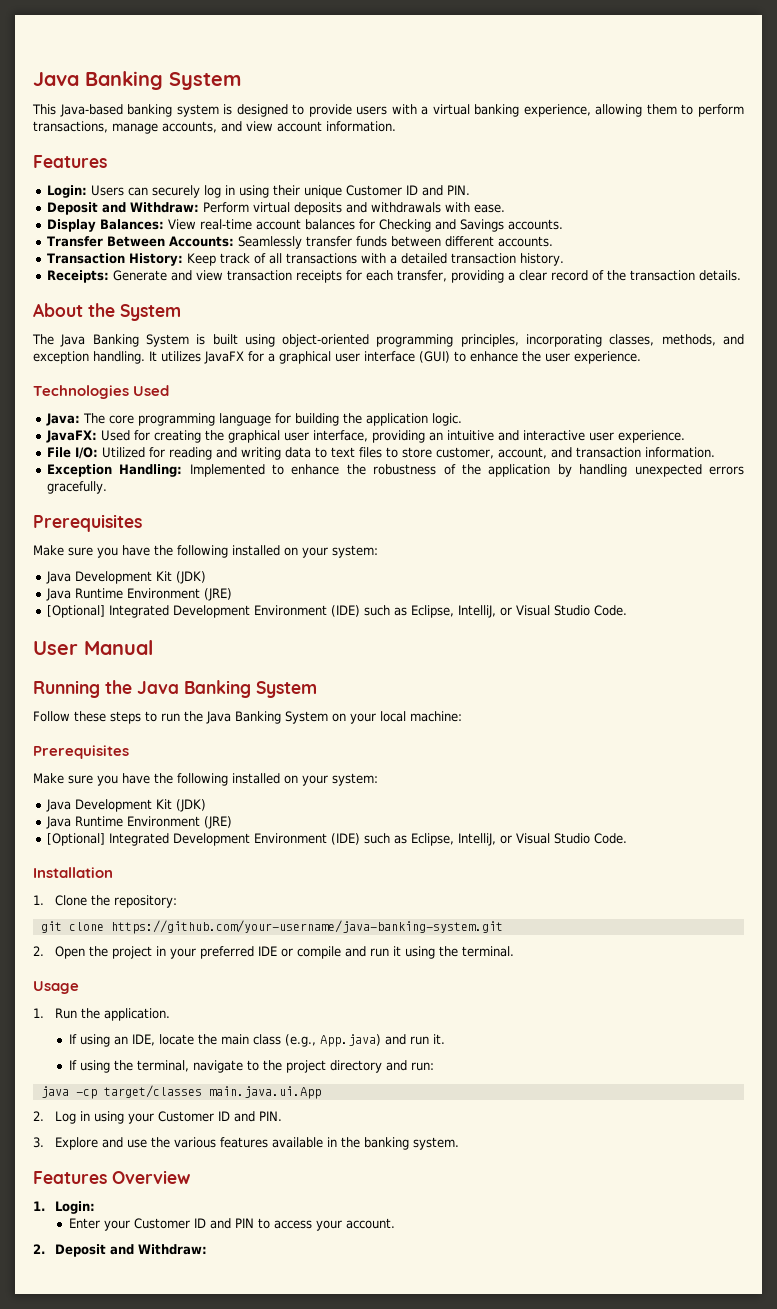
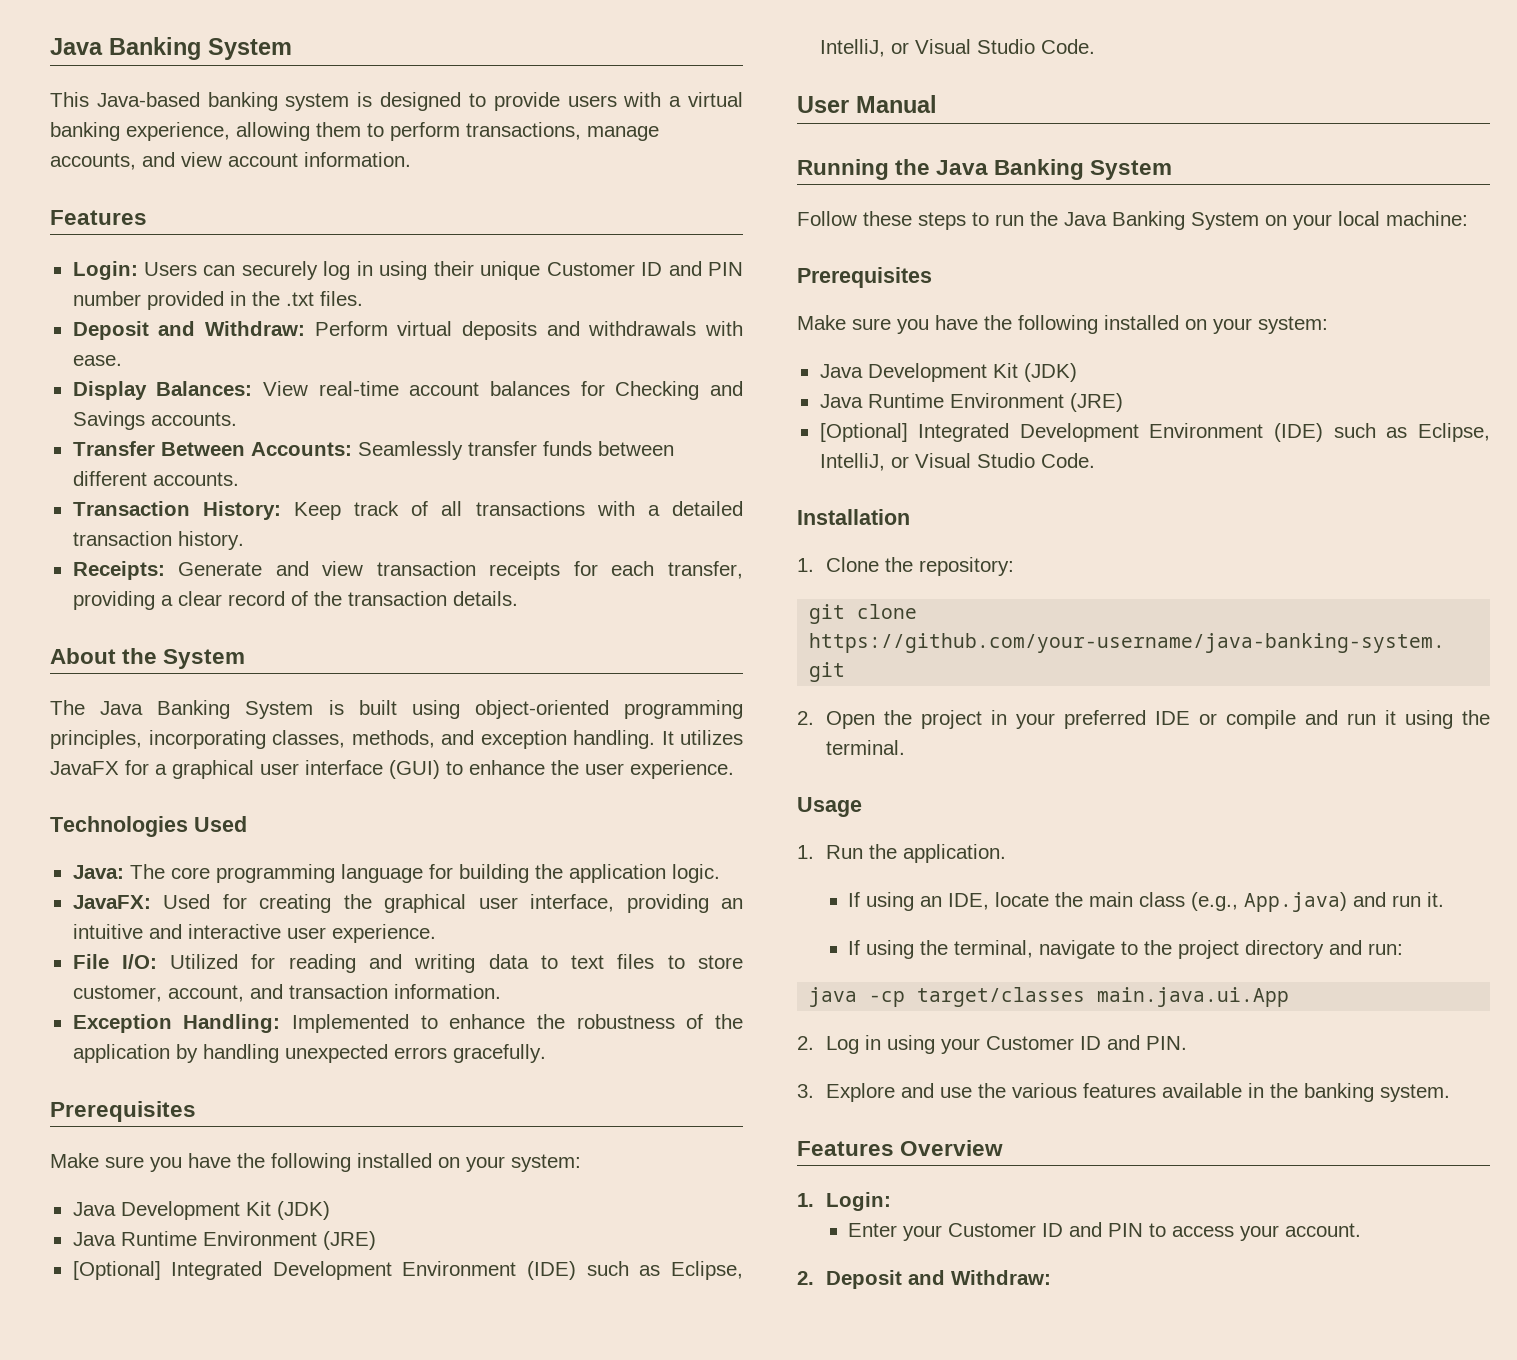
[446,185,470,195] PIN. -> [707,262,743,276] [72,291,363,310] PIN number provided in the .txt files.

